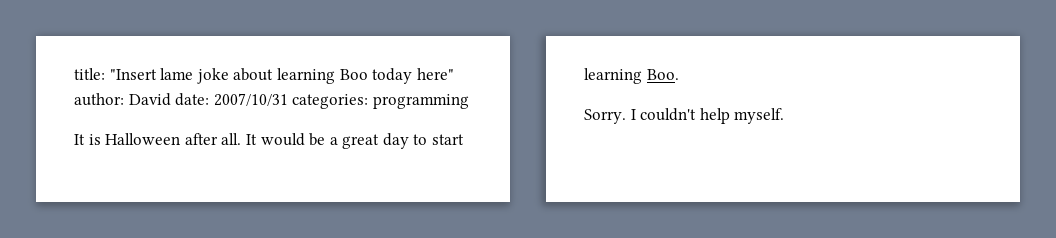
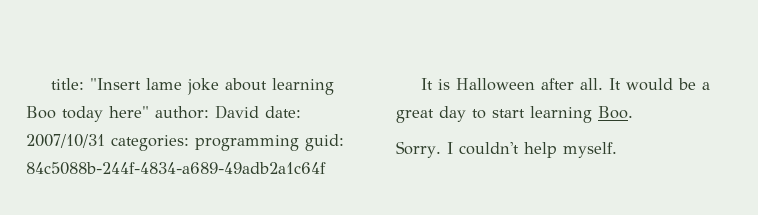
(469, 101) none -> [305,134,344,151] [26,162,326,175] guid: 84c5088b-244f-4834-a689-49adb2a1c64f

